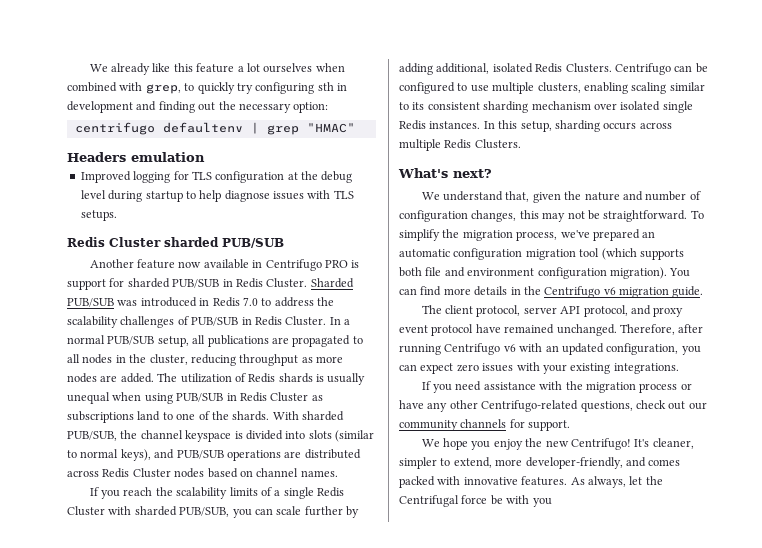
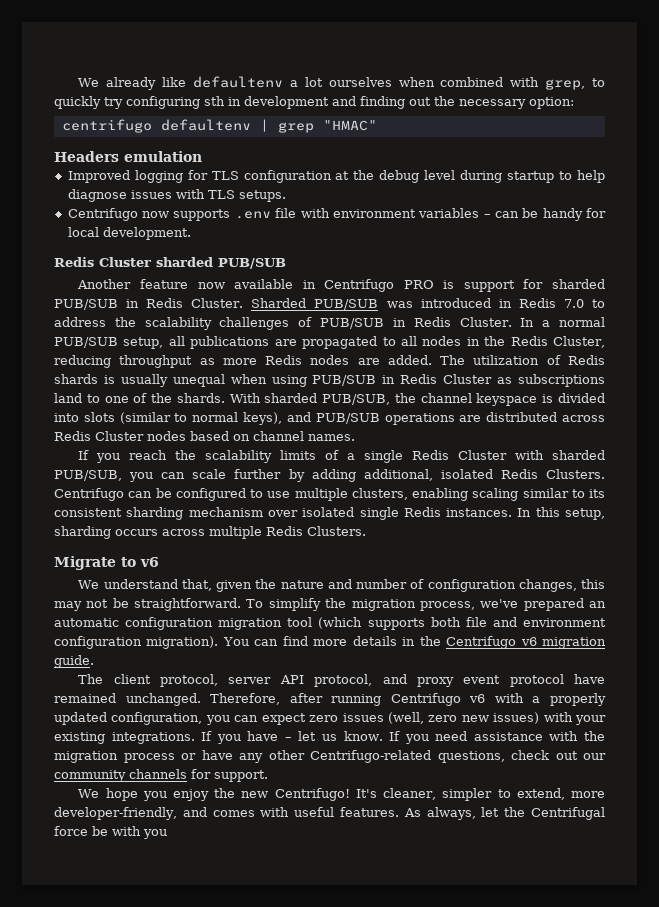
[173,63,235,73] this feature -> [193,76,284,88] defaultenv
(117, 215) none -> [67,208,607,221] [67,227,191,240] // Centrifugo now supports .env file with environment variables – can be handy for local development.
[149,354,188,365] cluster, -> [510,336,606,348] Redis Cluster,
(343, 359) none -> [265,355,303,365] Redis
[398,168,492,178] What's next? -> [54,556,159,570] Migrate to v6
[545,345,559,352] an -> [532,693,606,706] a properly
(514, 367) none -> [387,712,540,724] (well, zero new issues)
(679, 368) // -> [201,731,383,744] If you have – let us know.
[399,476,518,488] packed with innovative -> [260,807,335,817] with useful

